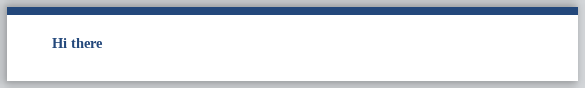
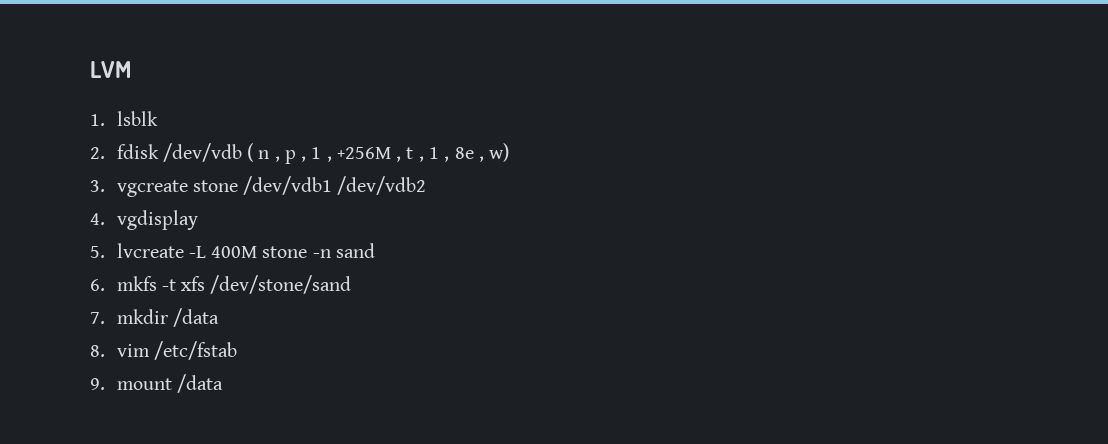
[52,38,103,48] Hi there -> [90,61,131,78] [90,111,158,126] [90,143,510,164] [90,176,427,197] [90,210,198,230] [90,243,375,258] [90,275,352,294] [90,308,219,327] [90,341,237,360] [90,374,223,393] LVM // 1. lsblk // 2. fdisk /dev/vdb ( n , p , 1 , +256M , t , 1 , 8e , w) // 3. vgcreate stone /dev/vdb1 /dev/vdb2 // 4. vgdisplay // 5. lvcreate -L 400M stone -n sand // 6. mkfs -t xfs /dev/stone/sand // 7. mkdir /data // 8. vim /etc/fstab // 9. mount /data

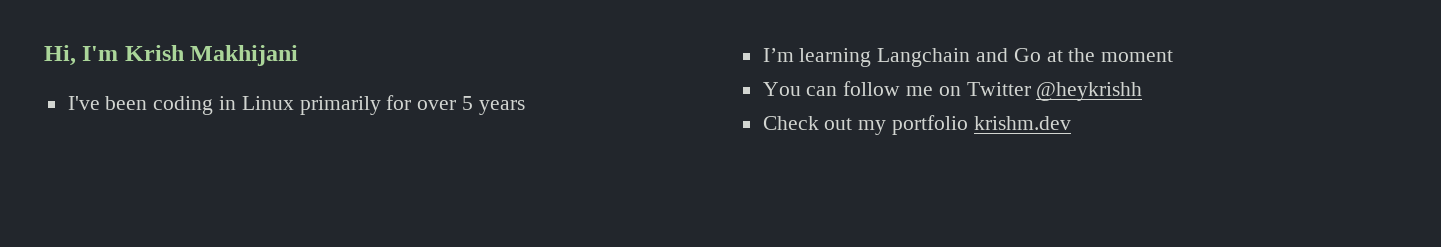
[90,61,131,78] [90,111,158,126] [90,143,510,164] [90,176,427,197] [90,210,198,230] [90,243,375,258] [90,275,352,294] [90,308,219,327] [90,341,237,360] [90,374,223,393] LVM // 1. lsblk // 2. fdisk /dev/vdb ( n , p , 1 , +256M , t , 1 , 8e , w) // 3. vgcreate stone /dev/vdb1 /dev/vdb2 // 4. vgdisplay // 5. lvcreate -L 400M stone -n sand // 6. mkfs -t xfs /dev/stone/sand // 7. mkdir /data // 8. vim /etc/fstab // 9. mount /data -> [44,45,299,66] [67,95,525,115] [762,48,1174,67] [762,81,1143,101] [762,115,1071,135] Hi, I'm Krish Makhijani // I've been coding in Linux primarily for over 5 years // I’m learning Langchain and Go at the moment // You can follow me on Twitter @heykrishh // Check out my portfolio krishm.dev

